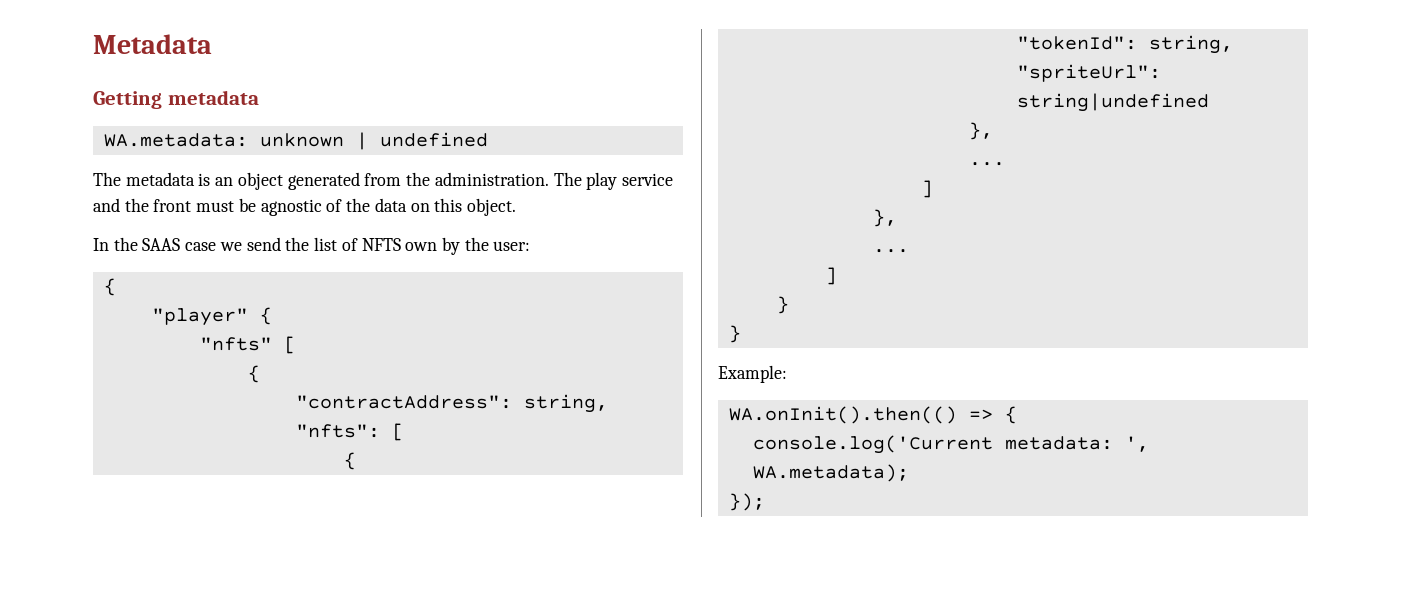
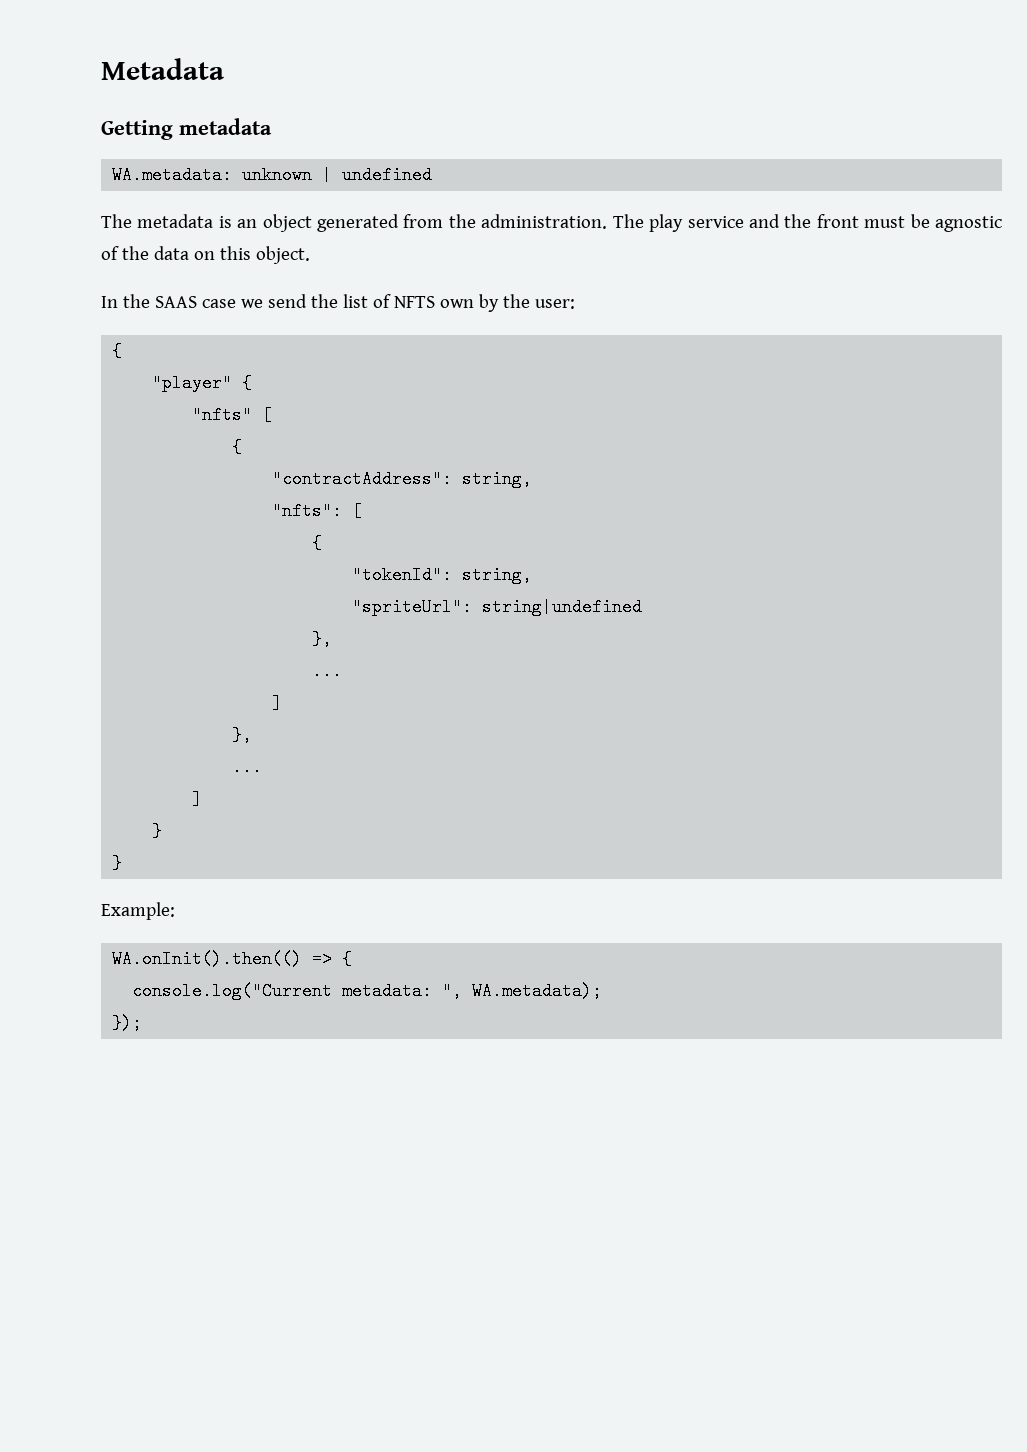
[752,435,1149,454] console.log('Current metadata: ', -> [132,982,463,1000] console.log("Current metadata: ",

